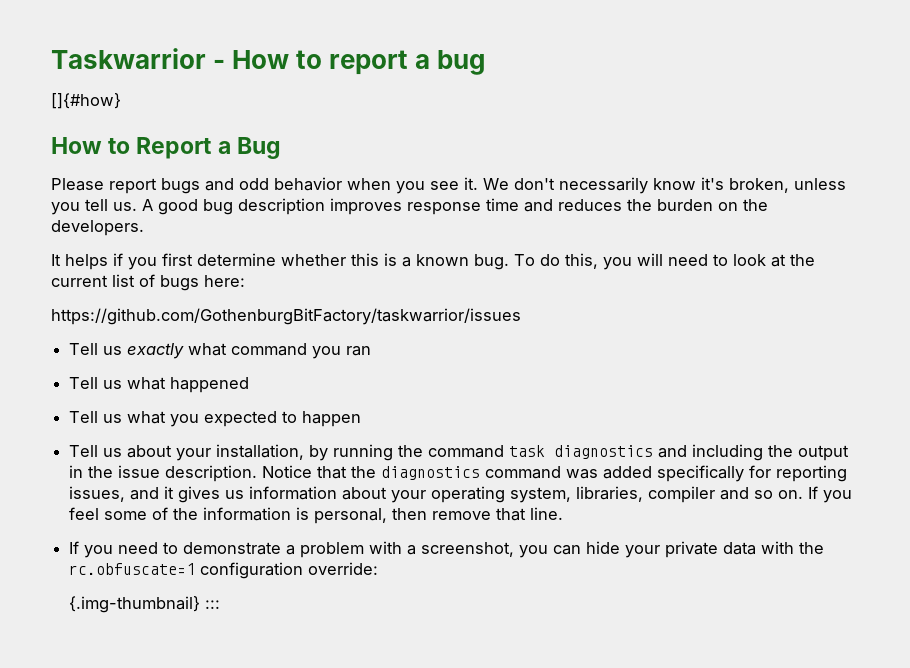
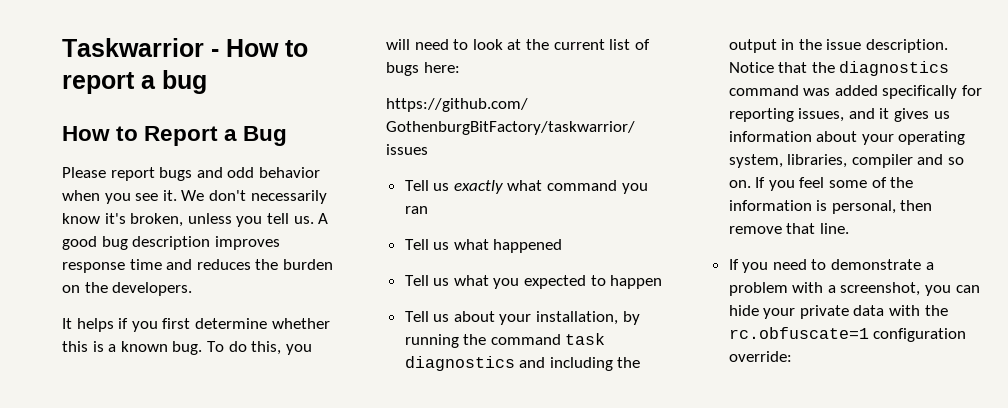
[51,93,121,109] // []{#how} -> (207, 82) none
[69,596,221,613] // {.img-thumbnail} ::: -> (792, 356) none

